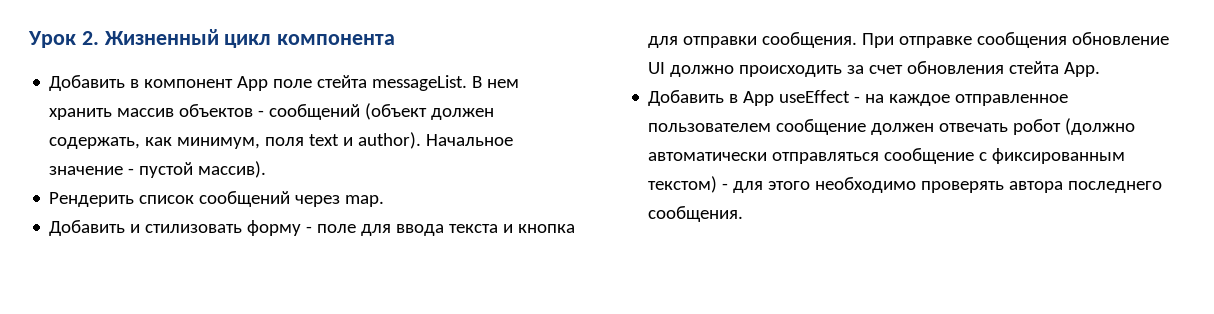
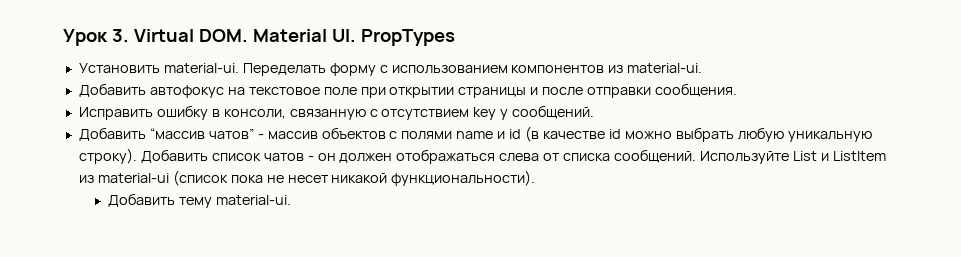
[81,29,396,48] [49,75,520,91] [49,103,495,120] [49,132,514,149] [49,161,267,178] [49,191,385,207] [49,220,576,236] [648,32,1170,48] [648,61,1101,77] [648,90,1069,106] [648,118,1136,135] [648,148,1126,164] [648,176,1163,193] [648,206,744,222] 2. Жизненный цикл компонента // Добавить в компонент App поле стейта messageList. В нем хранить массив объектов - сообщений (объект должен содержать, как минимум, поля text и author). Начальное значение - пустой массив). // Рендерить список сообщений через map. // Добавить и стилизовать форму - поле для ввода текста и кнопка для отправки сообщения. При отправке сообщения обновление UI должно происходить за счет обновления стейта App. // Добавить в App useEffect - на каждое отправленное пользователем сообщение должен отвечать робот (должно автоматически отправляться сообщение с фиксированным текстом) - для этого необходимо проверять автора последнего сообщения. -> [111,29,455,46] [78,63,703,76] [78,83,738,98] [78,105,595,120] [78,126,872,142] [78,148,886,164] [78,170,536,186] [107,193,291,208] 3. Virtual DOM. Material UI. PropTypes // Установить material-ui. Переделать форму с использованием компонентов из material-ui. // Добавить автофокус на текстовое поле при открытии страницы и после отправки сообщения. // Исправить ошибку в консоли, связанную с отсутствием key у сообщений. // Добавить “массив чатов” - массив объектов с полями name и id (в качестве id можно выбрать любую уникальную строку). Добавить список чатов - он должен отображаться слева от списка сообщений. Используйте List и ListItem из material-ui (список пока не несет никакой функциональности). // Добавить тему material-ui.

